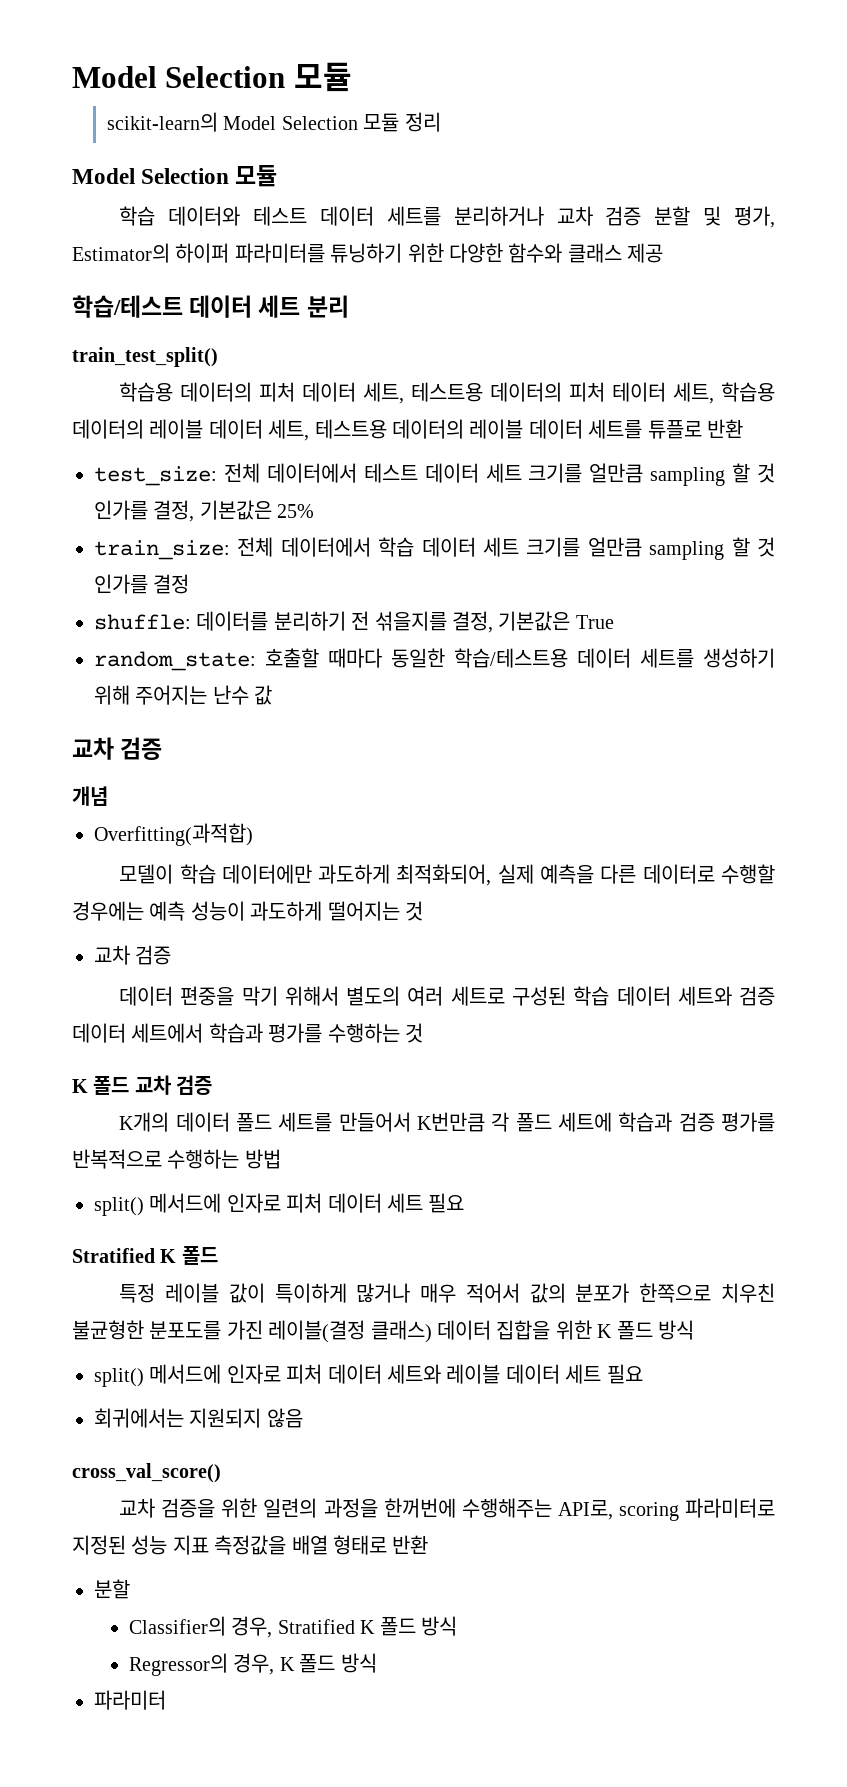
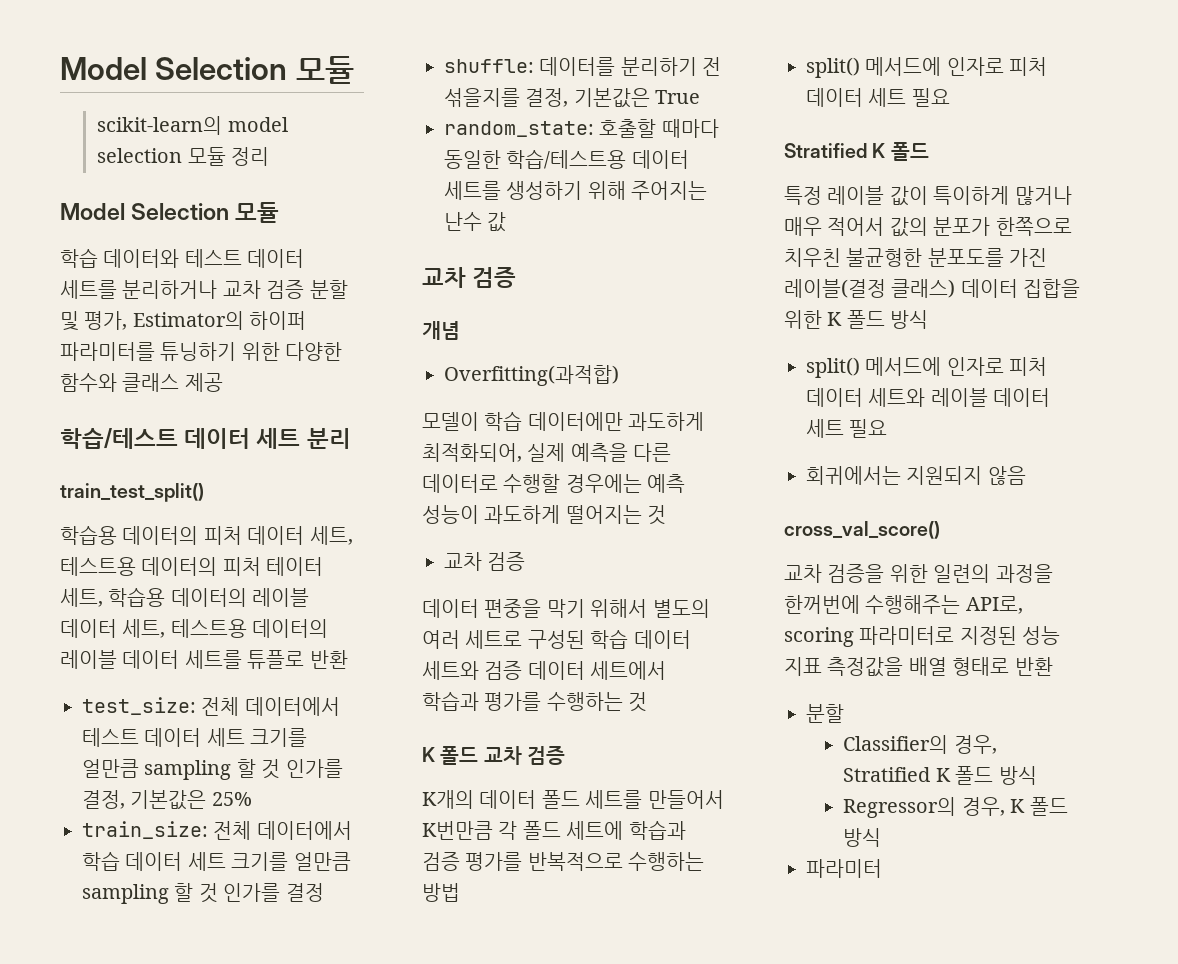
[223,116,358,130] Model Selection -> [227,117,288,132] [97,148,183,163] model selection

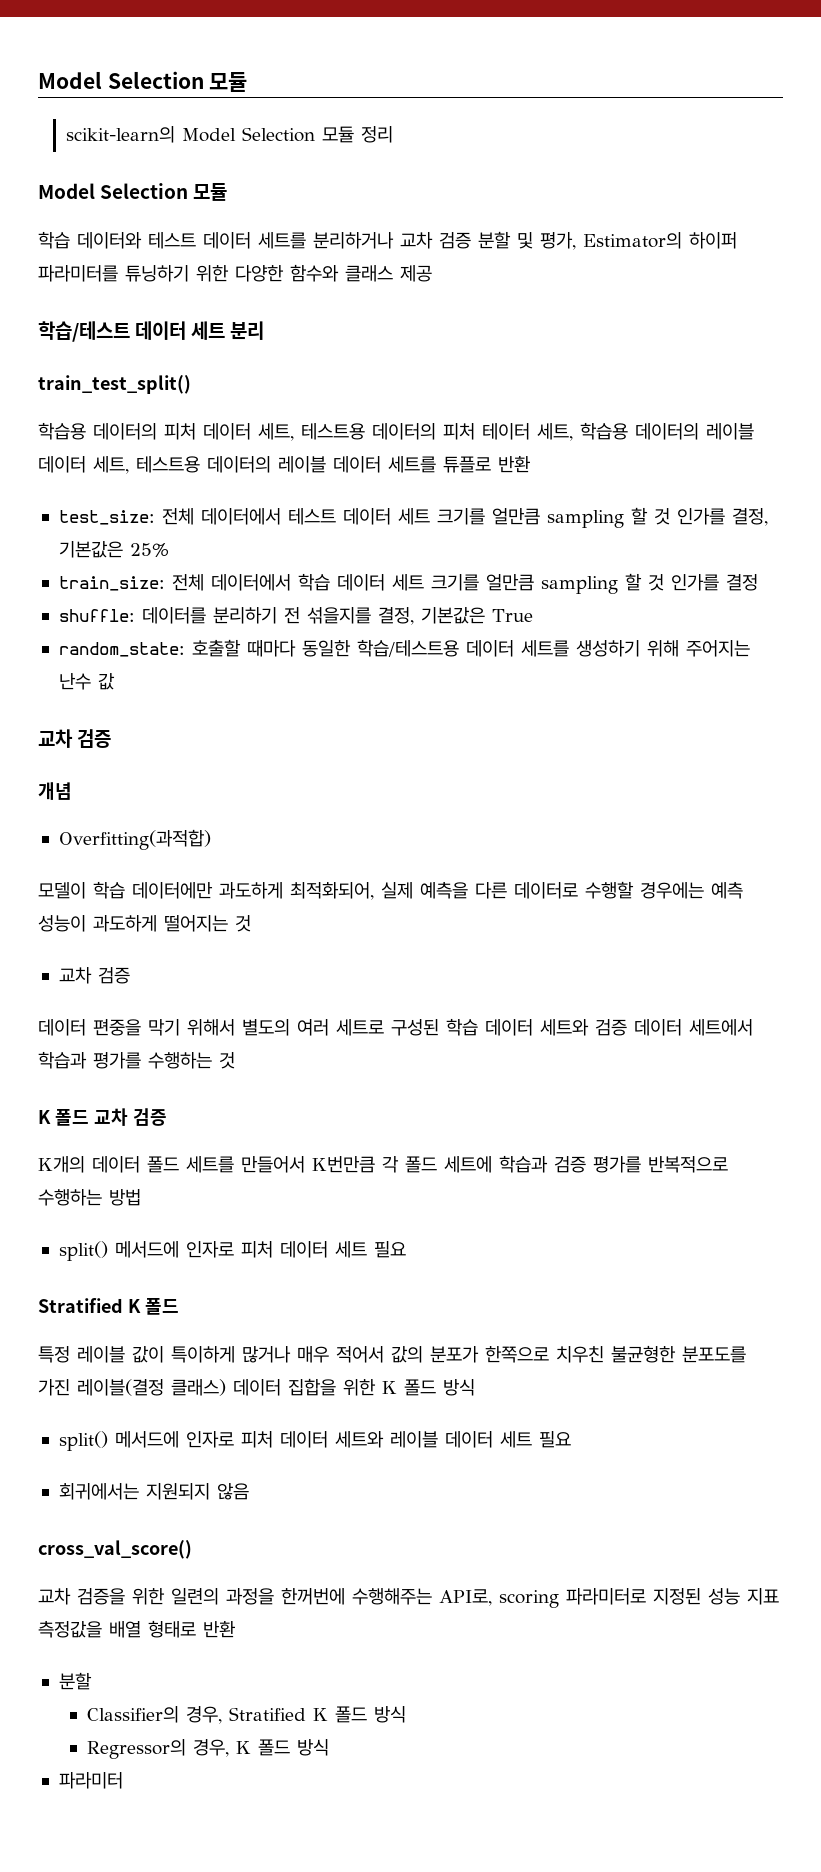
[227,117,288,132] [97,148,183,163] model selection -> [182,127,316,142] Model Selection

